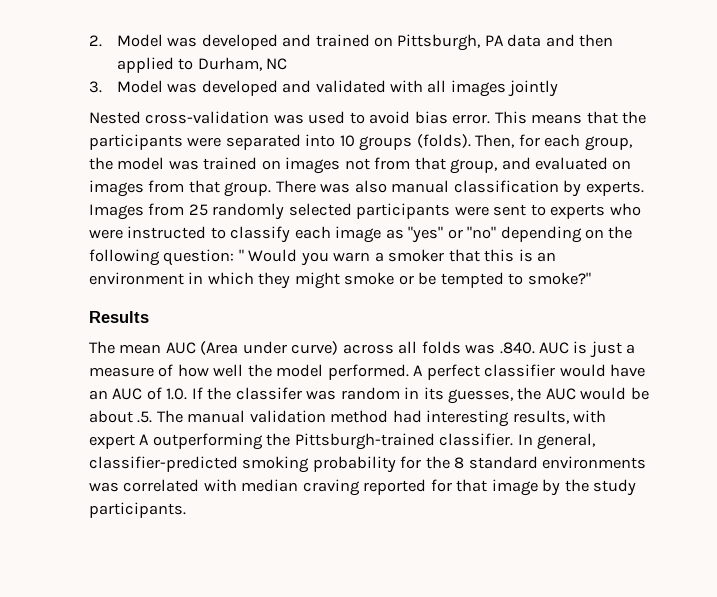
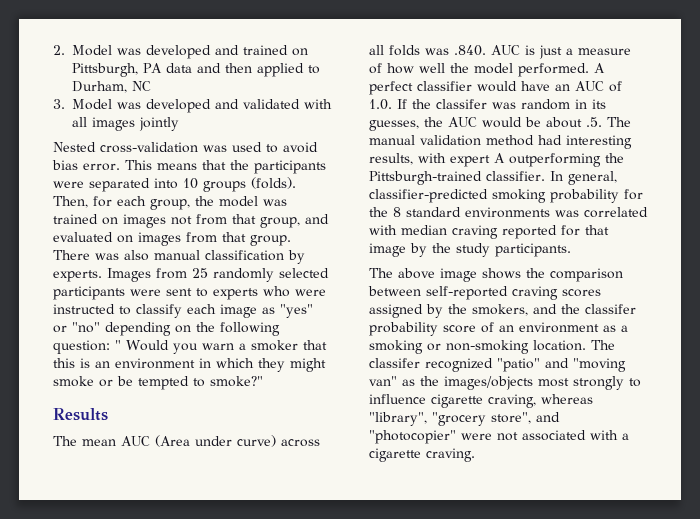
(186, 510) none -> [369,268,623,282] [368,286,601,300] [369,304,636,318] [369,322,628,336] [369,340,615,354] [369,358,626,372] [369,376,641,390] [369,394,593,408] [369,412,560,426] [369,430,629,444] [369,448,475,462] // The above image shows the comparison between self-reported craving scores assigned by the smokers, and the classifer probability score of an environment as a smoking or non-smoking location. The classifer recognized "patio" and "moving van" as the images/objects most strongly to influence cigarette craving, whereas "library", "grocery store", and "photocopier" were not associated with a cigarette craving.

